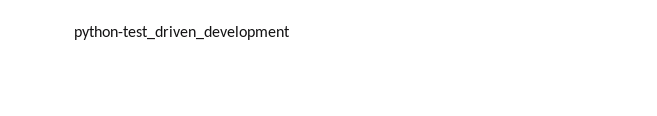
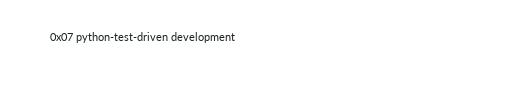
[74,26,290,40] python-test_driven_development -> [50,32,235,43] 0x07 python-test-driven development

